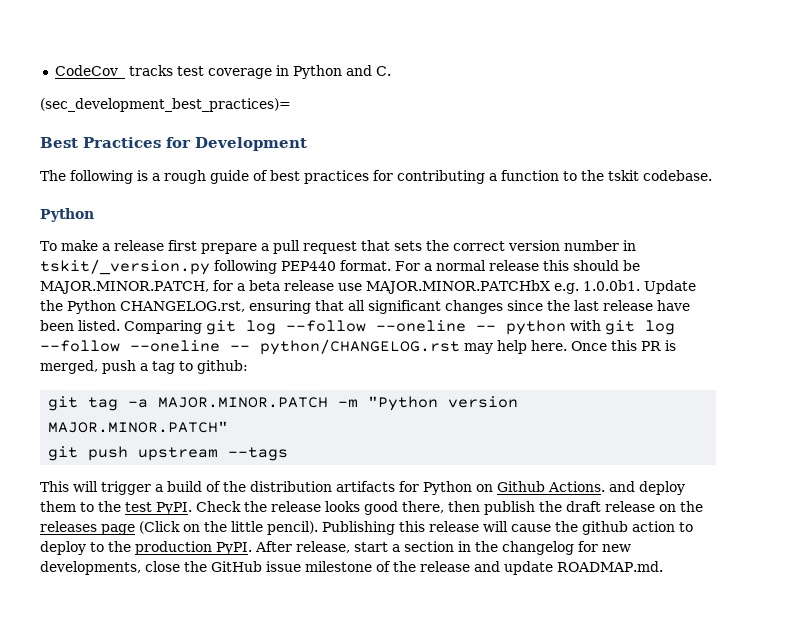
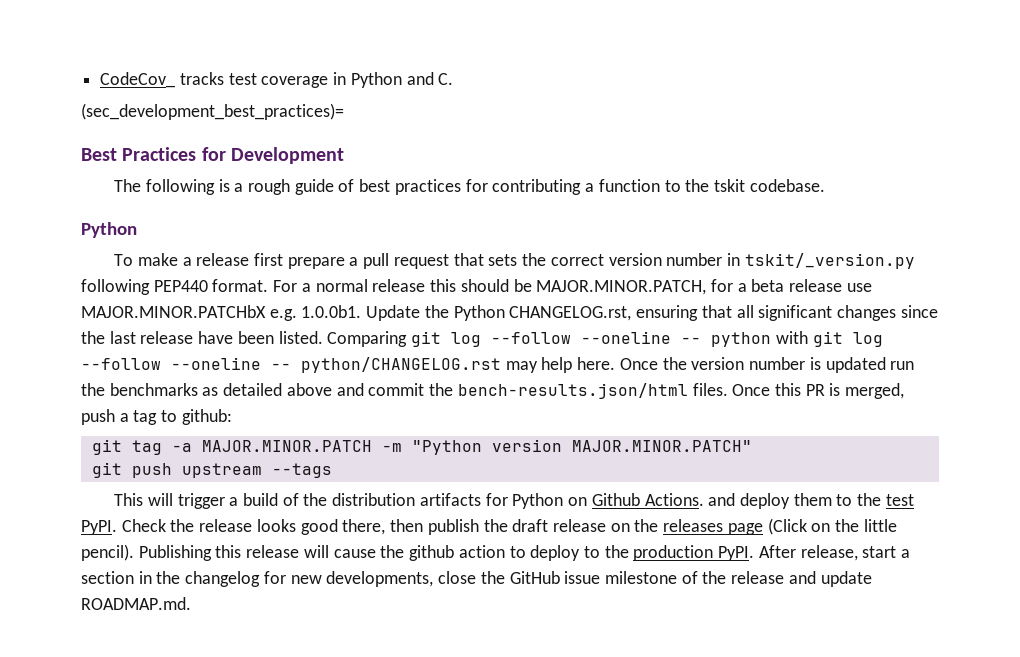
(607, 346) none -> [662,357,915,373] [81,383,771,399] the version number is updated run the benchmarks as detailed above and commit the bench-results.json/html files. Once

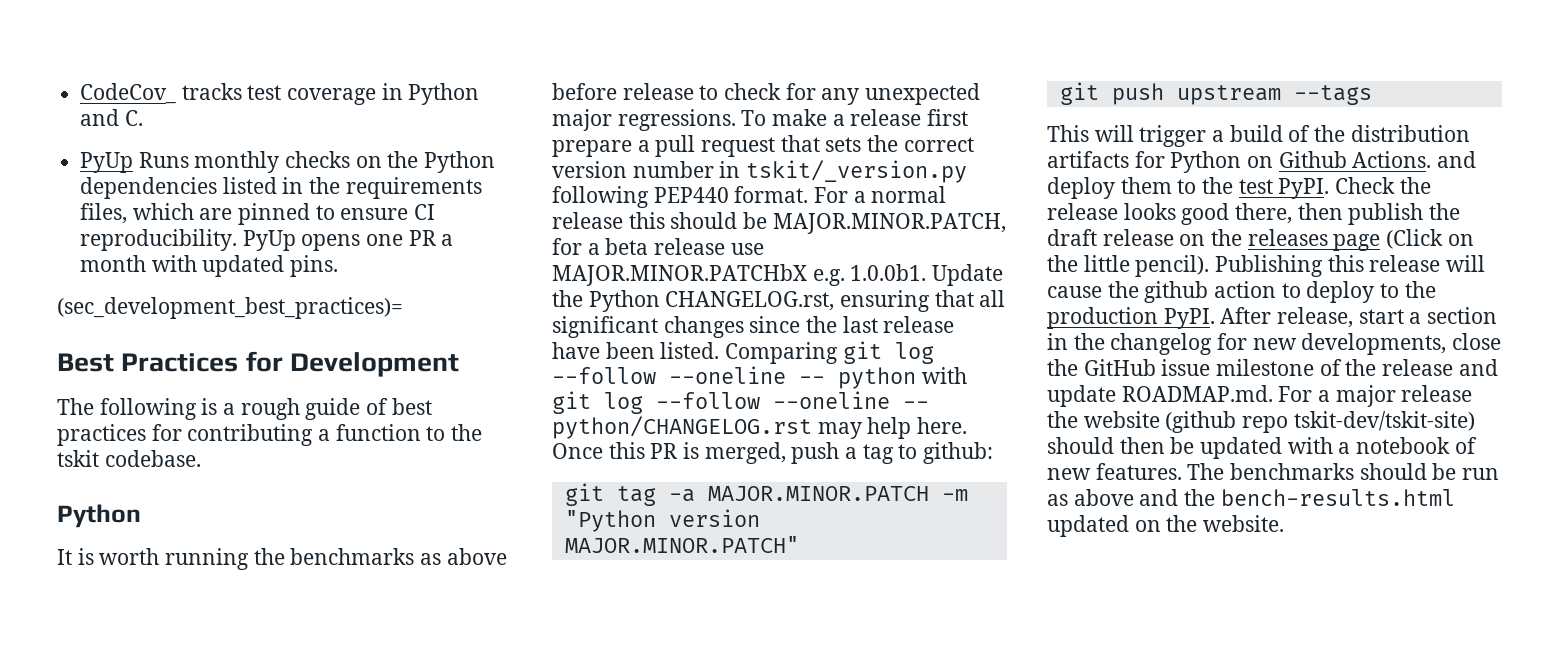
(454, 79) none -> [80,151,496,173] [80,177,482,199] [80,203,436,225] [80,229,454,251] [80,255,339,277] // PyUp Runs monthly checks on the Python dependencies listed in the requirements files, which are pinned to ensure CI reproducibility. PyUp opens one PR a month with updated pins.
(137, 230) none -> [57,548,507,570] [552,83,981,105] [552,109,736,131] It is worth running the benchmarks as above before release to check for any unexpected major regressions.
[662,357,915,373] [81,383,771,399] the version number is updated run the benchmarks as detailed above and commit the bench-results.json/html files. Once -> (603, 451) none
(191, 603) none -> [1278,385,1473,407] [1047,411,1475,433] [1047,437,1477,459] [1047,463,1500,480] [1047,489,1455,506] [1047,515,1285,537] For a major release the website (github repo tskit-dev/tskit-site) should then be updated with a notebook of new features. The benchmarks should be run as above and the bench-results.html updated on the website.

